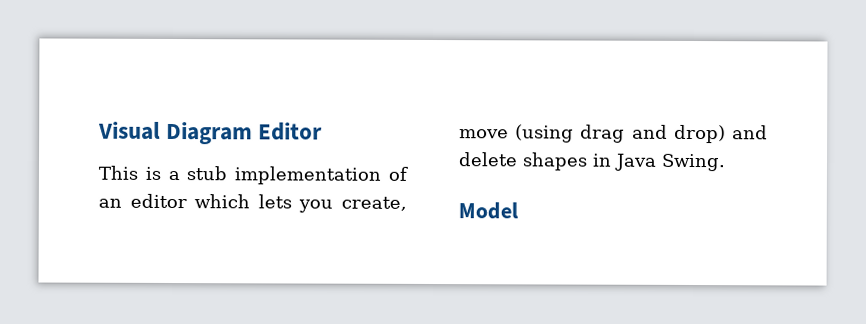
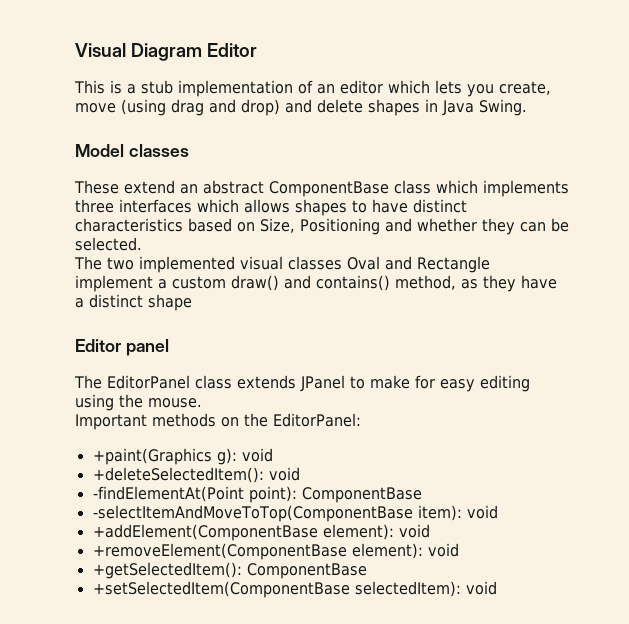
(519, 211) none -> [128,144,189,157] [74,180,569,197] [75,199,467,216] [75,218,569,235] [75,237,142,251] [74,256,490,273] [75,275,557,292] [75,294,192,311] [75,339,169,356] [74,375,530,392] [75,394,202,411] [75,413,361,430] [92,448,273,465] [92,467,300,483] [92,486,422,503] [92,505,498,522] [92,524,430,541] [92,543,459,560] [92,562,367,579] [92,581,497,598] classes // These extend an abstract ComponentBase class which implements three interfaces which allows shapes to have distinct characteristics based on Size, Positioning and whether they can be selected. // The two implemented visual classes Oval and Rectangle implement a custom draw() and contains() method, as they have a distinct shape // Editor panel // The EditorPanel class extends JPanel to make for easy editing using the mouse. // Important methods on the EditorPanel: // +paint(Graphics g): void // +deleteSelectedItem(): void // -findElementAt(Point point): ComponentBase // -selectItemAndMoveToTop(ComponentBase item): void // +addElement(ComponentBase element): void // +removeElement(ComponentBase element): void // +getSelectedItem(): ComponentBase // +setSelectedItem(ComponentBase selectedItem): void

